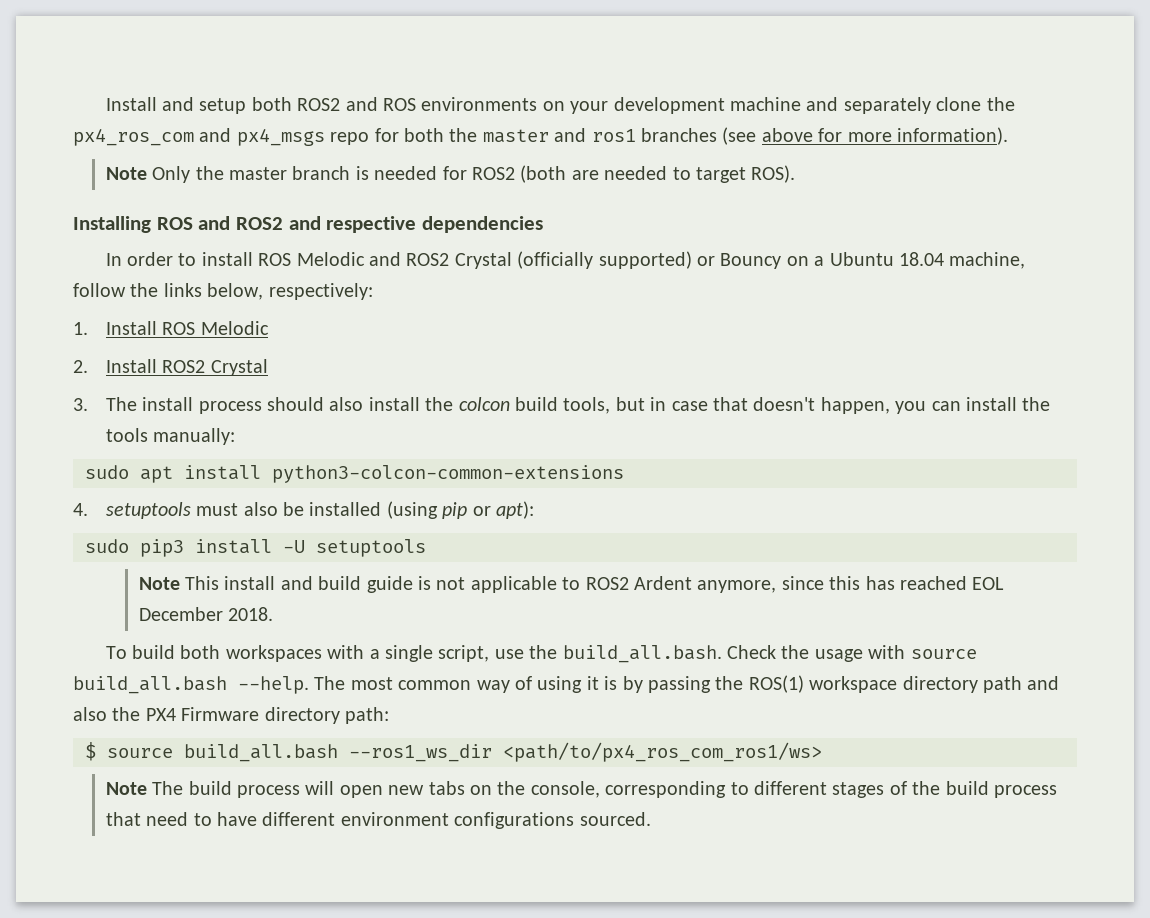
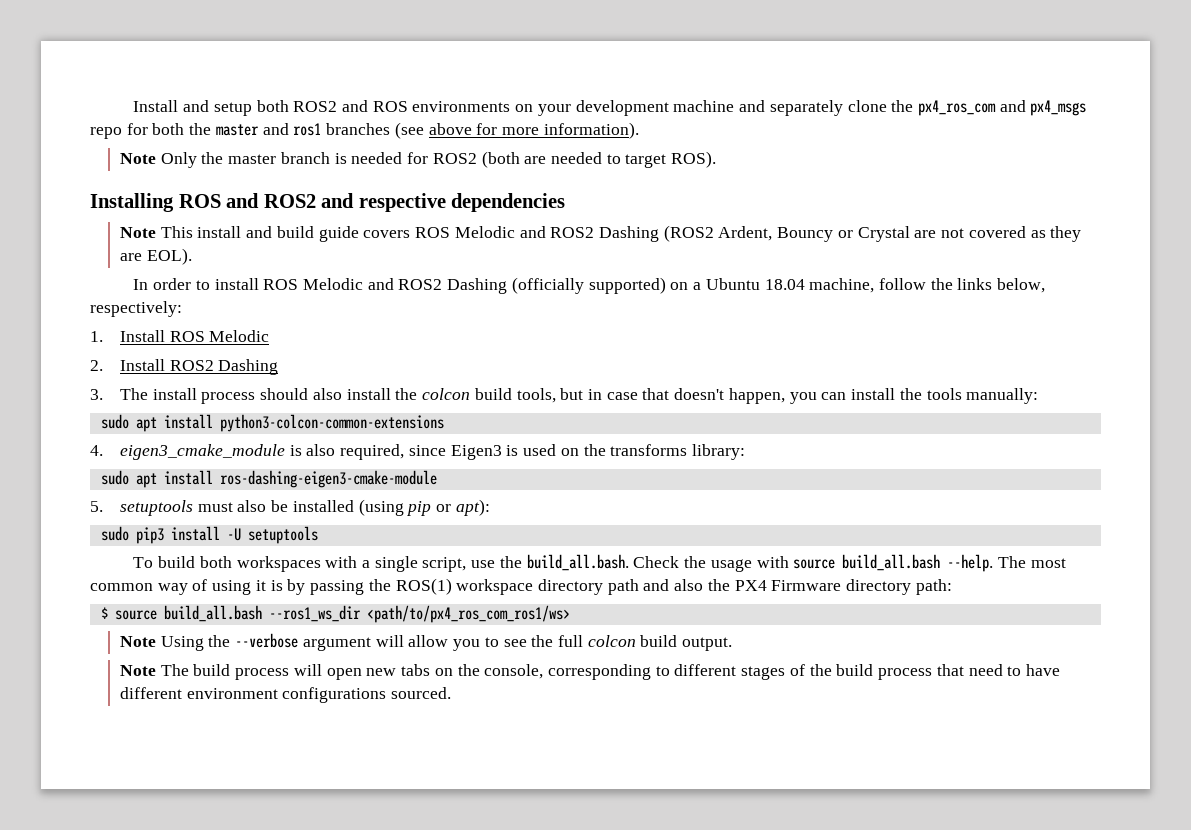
(544, 224) none -> [120,225,1082,242] [120,248,192,265] // Note This install and build guide covers ROS Melodic and ROS2 Dashing (ROS2 Ardent, Bouncy or Crystal are not covered as they are EOL).
[454,252,512,269] Crystal -> [447,278,508,294] Dashing
[697,253,782,269] or Bouncy -> (666, 285) none
[210,359,268,376] Crystal -> [218,359,279,375] Dashing
(88, 509) none -> [120,444,746,460] [100,470,437,488] [90,501,103,512] eigen3_cmake_module is also required, since Eigen3 is used on the transforms library: // sudo apt install ros-dashing-eigen3-cmake-module // 5.
[138,576,1005,593] [138,607,274,621] // Note This install and build guide is not applicable to ROS2 Ardent anymore, since this has reached EOL December 2018. -> (318, 535) none
(822, 752) none -> [120,633,733,651] // Note Using the --verbose argument will allow you to see the full colcon build output.

